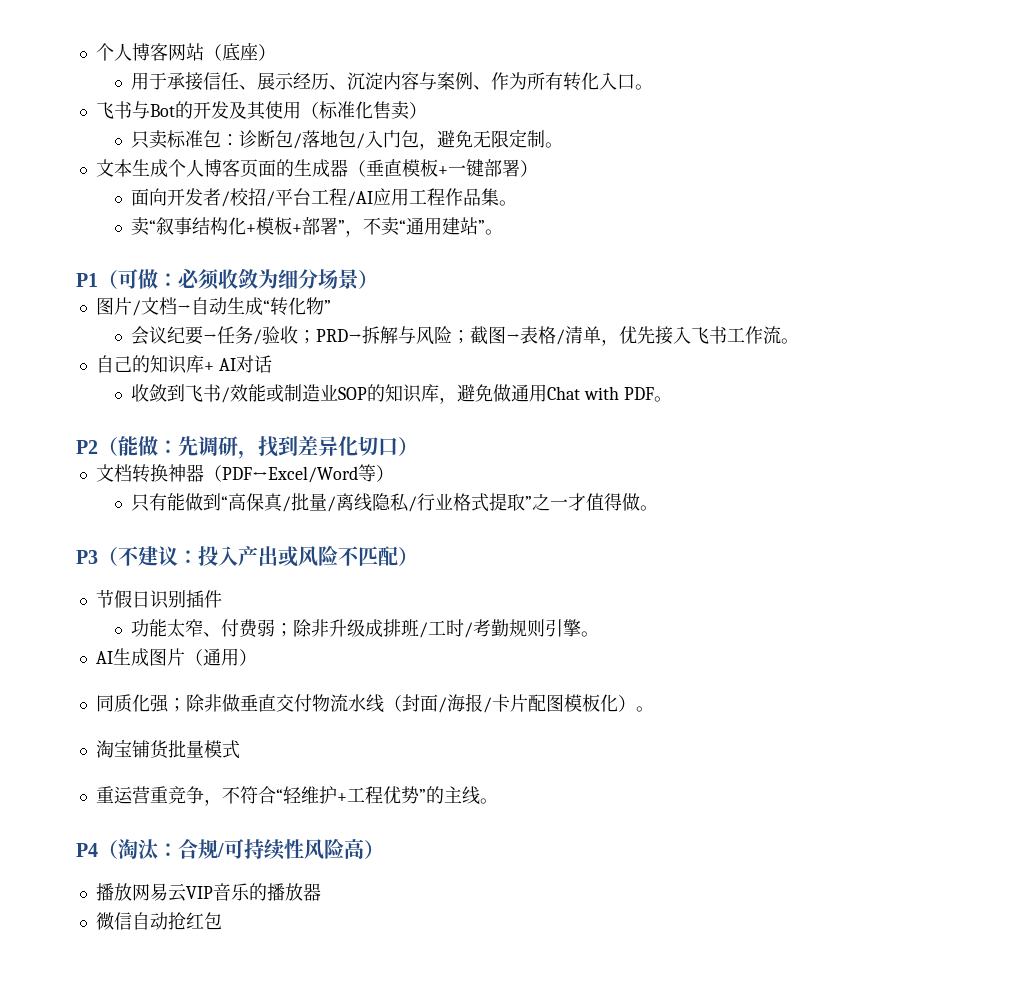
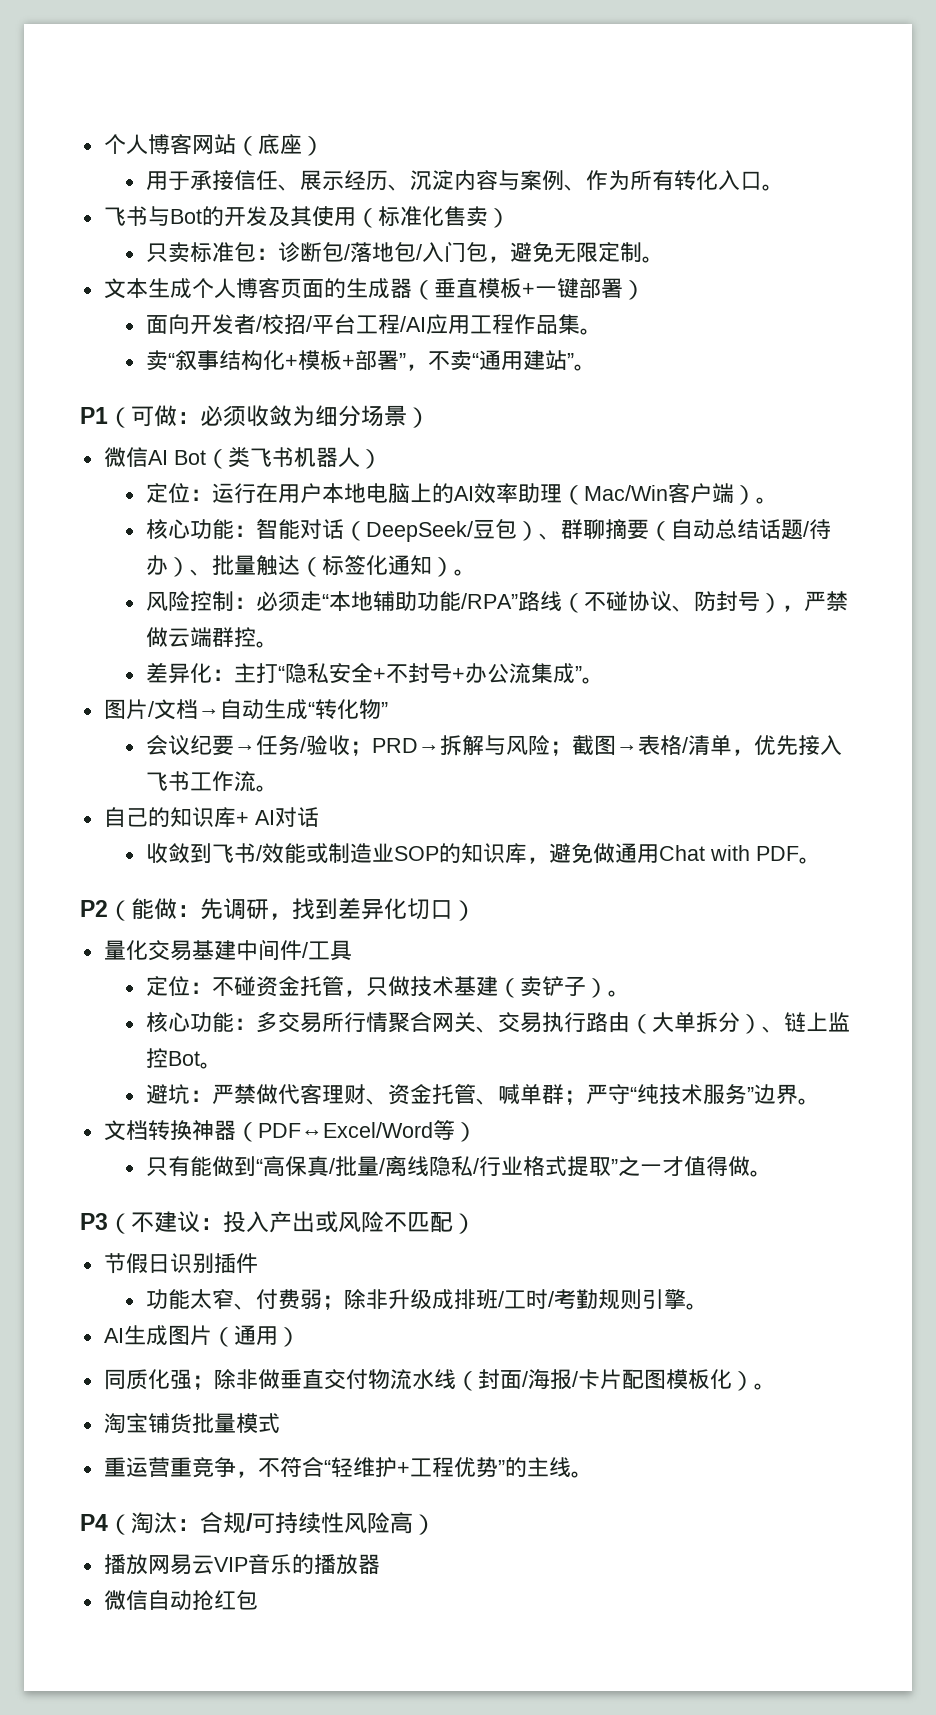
(378, 279) none -> [103,447,382,469] [145,483,778,505] [145,518,831,542] [145,555,476,577] [145,590,848,613] [145,627,278,648] [145,662,604,684] // 微信AI Bot（类飞书机器人） // 定位：运行在用户本地电脑上的AI效率助理（Mac/Win客户端）。 // 核心功能：智能对话（DeepSeek/豆包）、群聊摘要（自动总结话题/待办）、批量触达（标签化通知）。 // 风险控制：必须走“本地辅助功能/RPA”路线（不碰协议、防封号），严禁做云端群控。 // 差异化：主打“隐私安全+不封号+办公流集成”。
(418, 446) none -> [103,939,352,961] [145,976,630,998] [145,1011,850,1034] [145,1048,222,1069] [145,1084,820,1105] // 量化交易基建中间件/工具 // 定位：不碰资金托管，只做技术基建（卖铲子）。 // 核心功能：多交易所行情聚合网关、交易执行路由（大单拆分）、链上监控Bot。 // 避坑：严禁做代客理财、资金托管、喊单群；严守“纯技术服务”边界。

